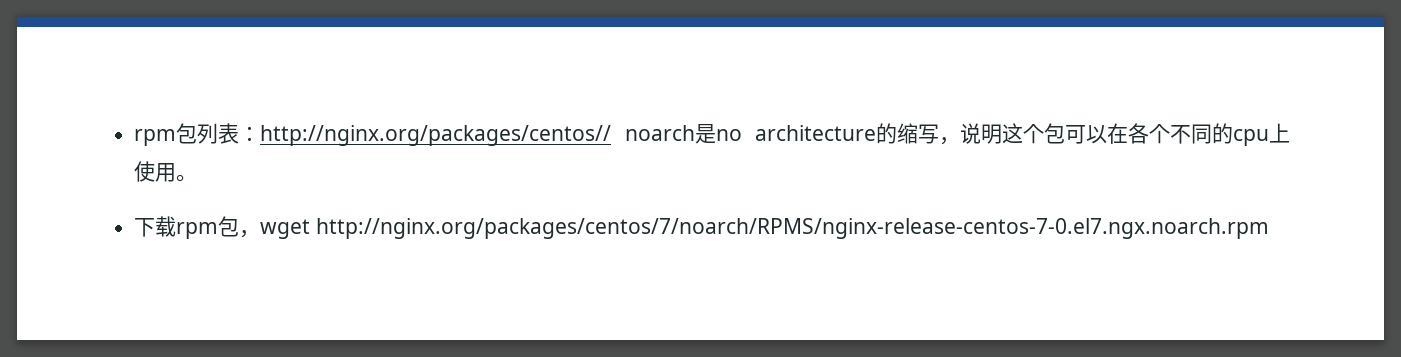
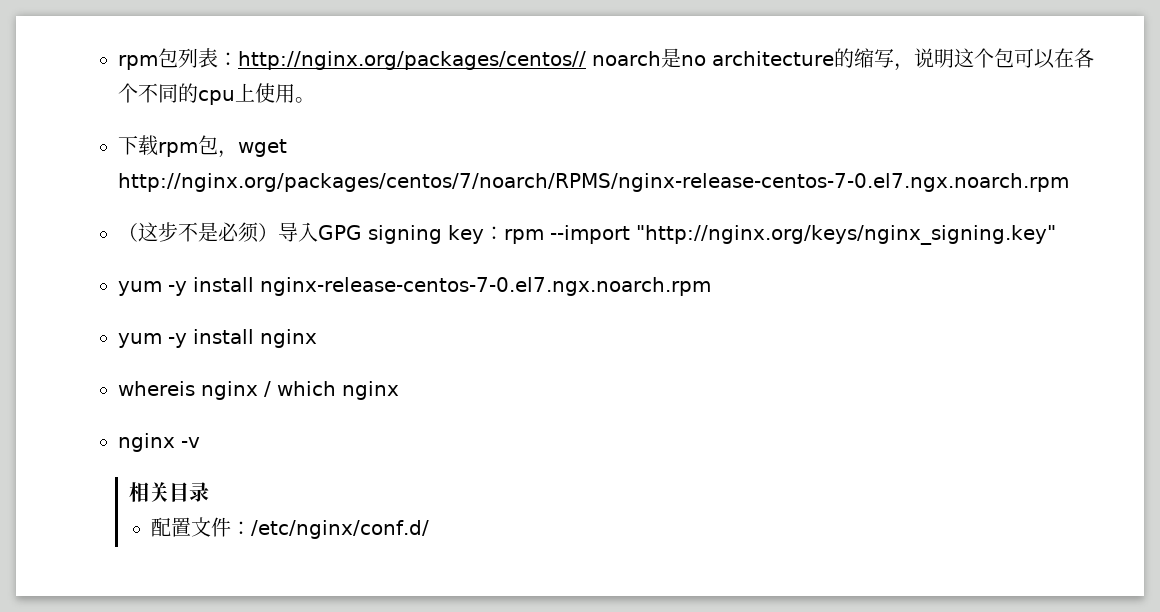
(1269, 228) none -> [118,222,1056,245] [118,277,711,296] [118,329,317,348] [118,381,399,400] [118,433,200,452] [128,482,209,502] [150,517,429,539] // （这步不是必须）导入GPG signing key：rpm --import "http://nginx.org/keys/nginx_signing.key" // yum -y install nginx-release-centos-7-0.el7.ngx.noarch.rpm // yum -y install nginx // whereis nginx / which nginx // nginx -v // 相关目录 // 配置文件：/etc/nginx/conf.d/

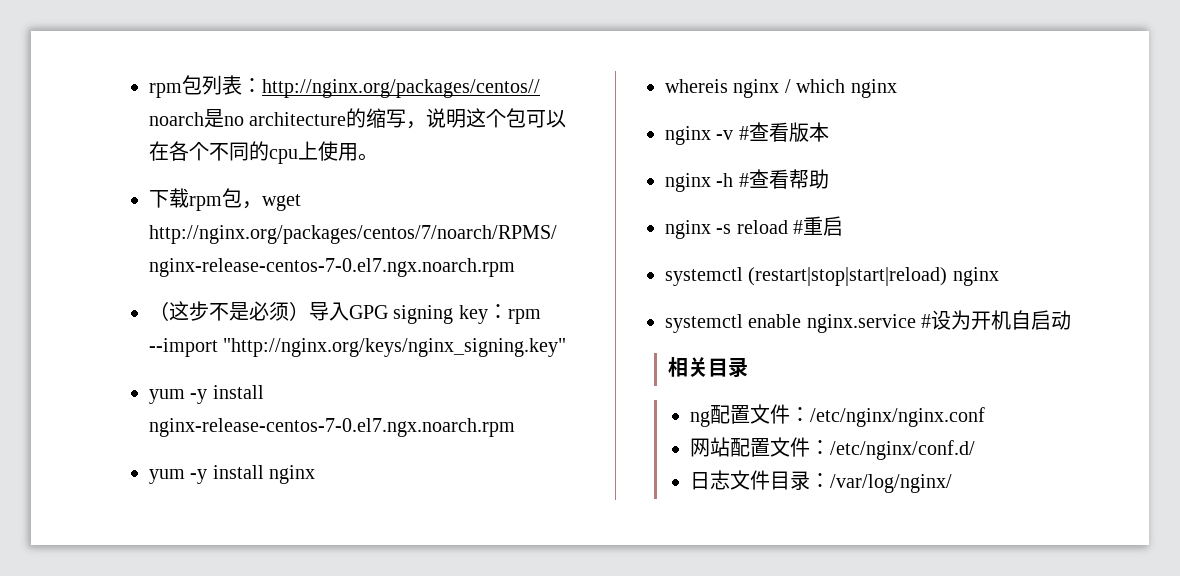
[128,482,209,502] // 相关目录 // -> [738,122,829,142] [665,169,829,192] [665,216,844,239] [665,267,999,286] [665,310,1072,333] [668,357,749,378] [690,404,986,427] [690,437,731,457] #查看版本 // nginx -h #查看帮助 // nginx -s reload #重启 // systemctl (restart|stop|start|reload) nginx // systemctl enable nginx.service #设为开机自启动 // 相关目录 // ng配置文件：/etc/nginx/nginx.conf // 网站
(429, 529) none -> [690,470,953,493] // 日志文件目录：/var/log/nginx/

